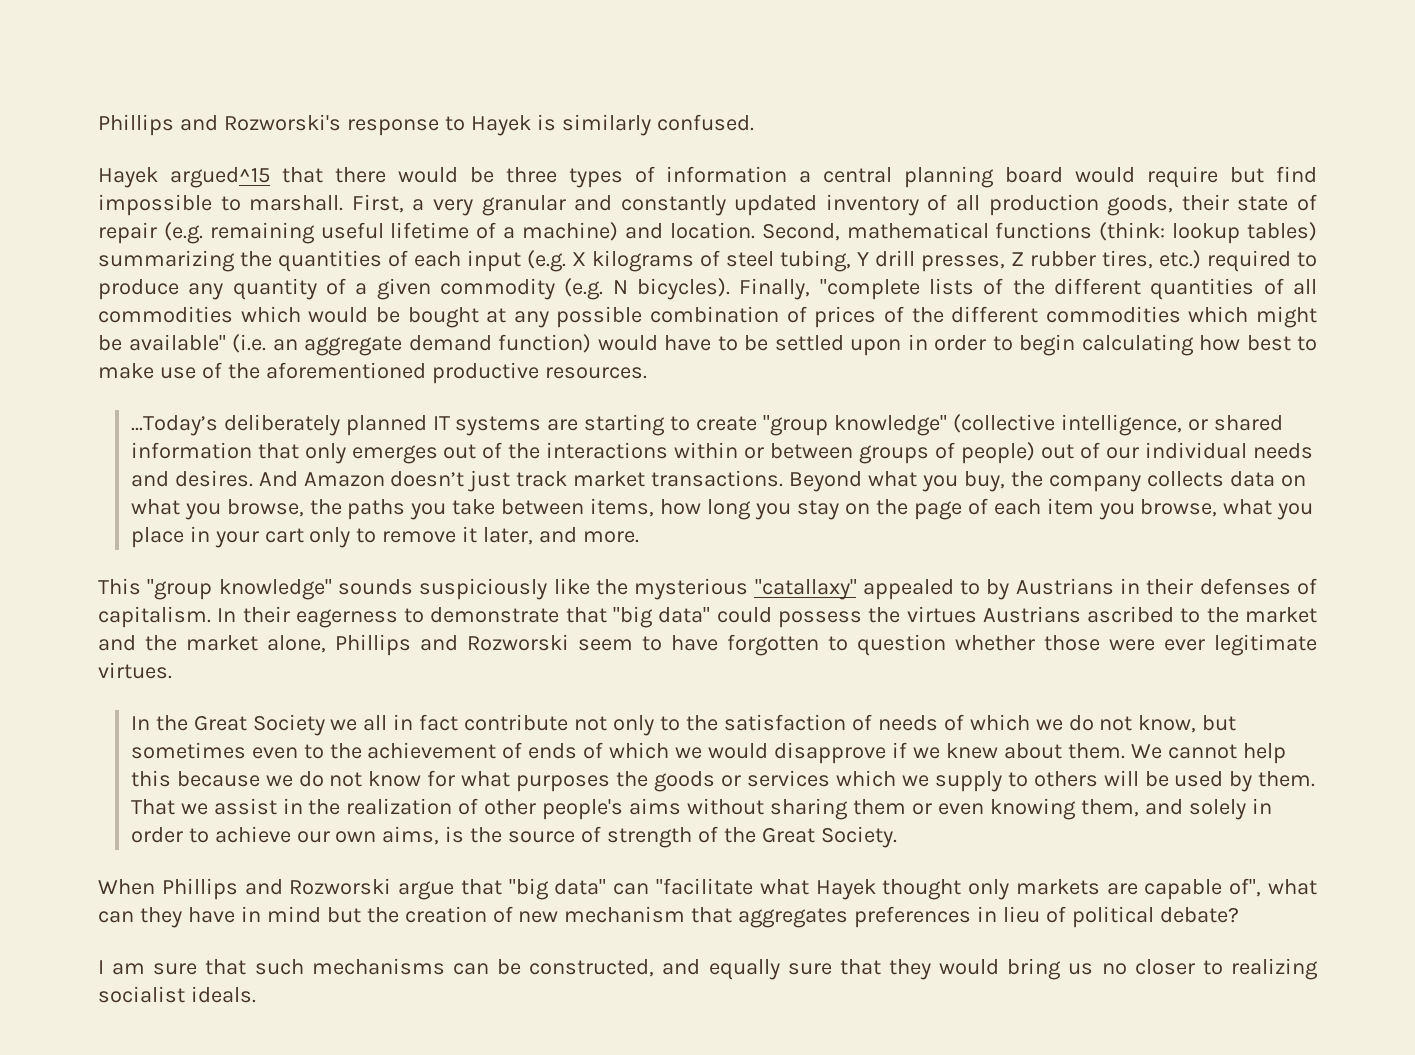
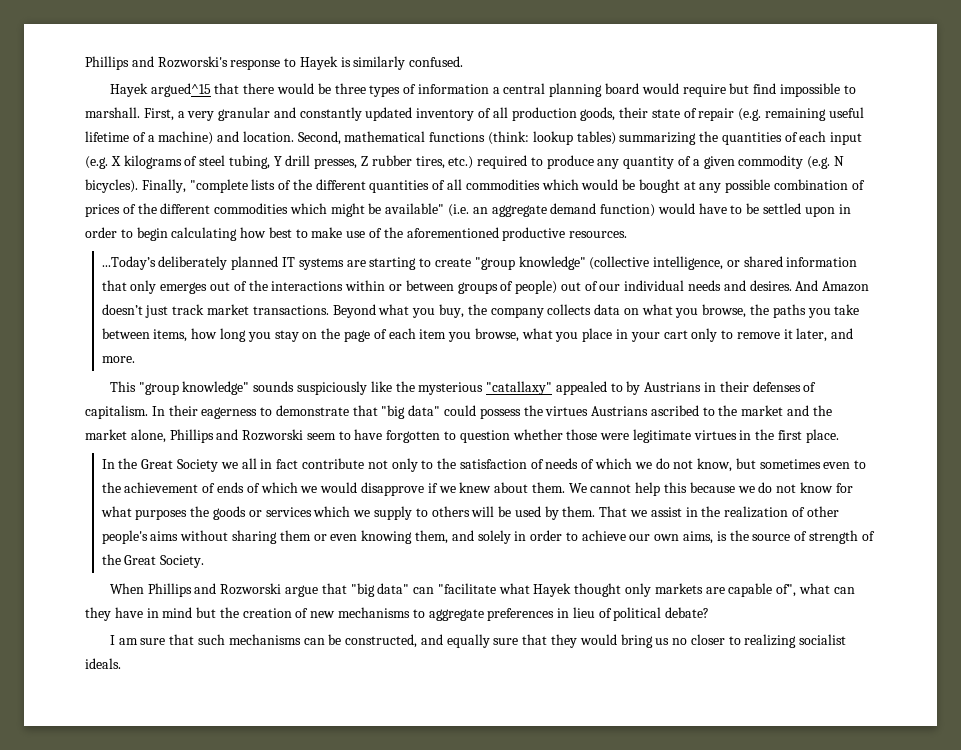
[1164,634,1317,656] [98,662,172,679] ever legitimate virtues. -> [632,429,839,443] legitimate virtues in the first place.
[564,906,849,928] mechanism that aggregates -> [338,607,484,621] mechanisms to aggregate

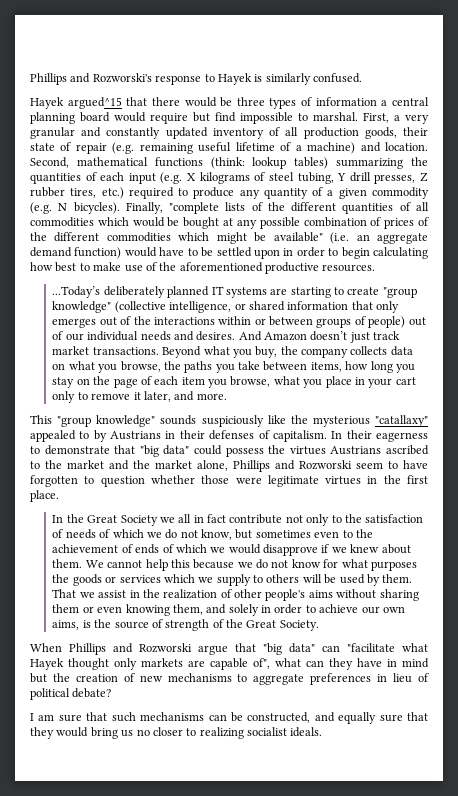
[85,107,140,118] marshall. -> [313,112,358,121] marshal.

